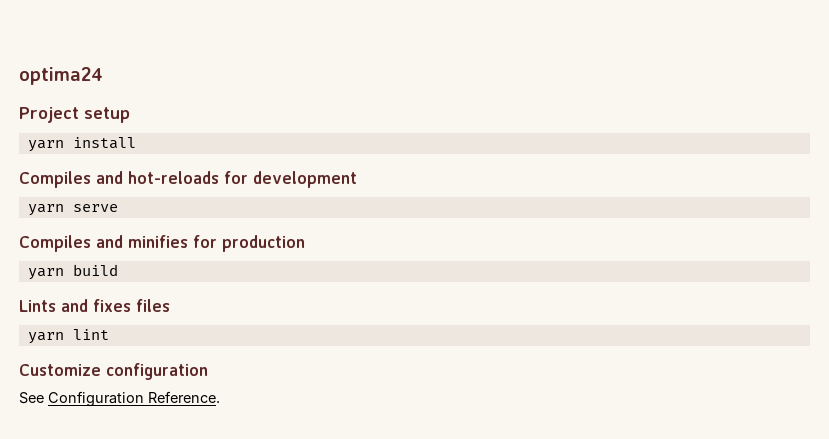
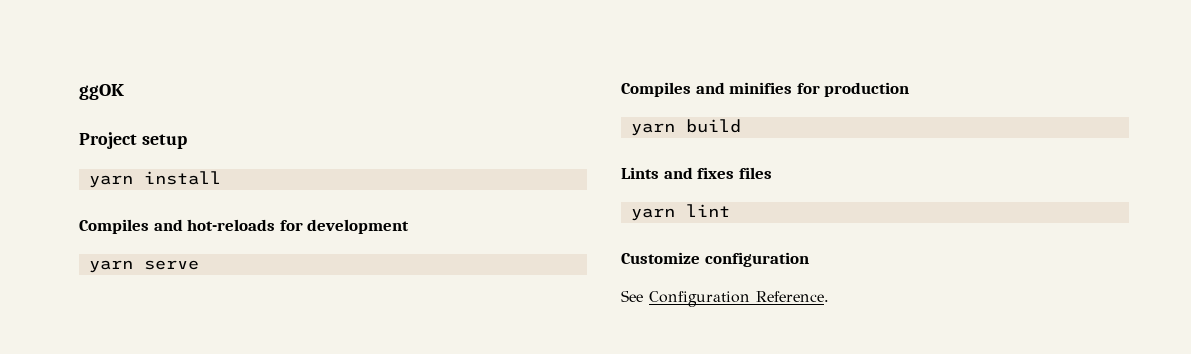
[19,67,103,85] optima24 -> [79,84,124,100] ggOK

